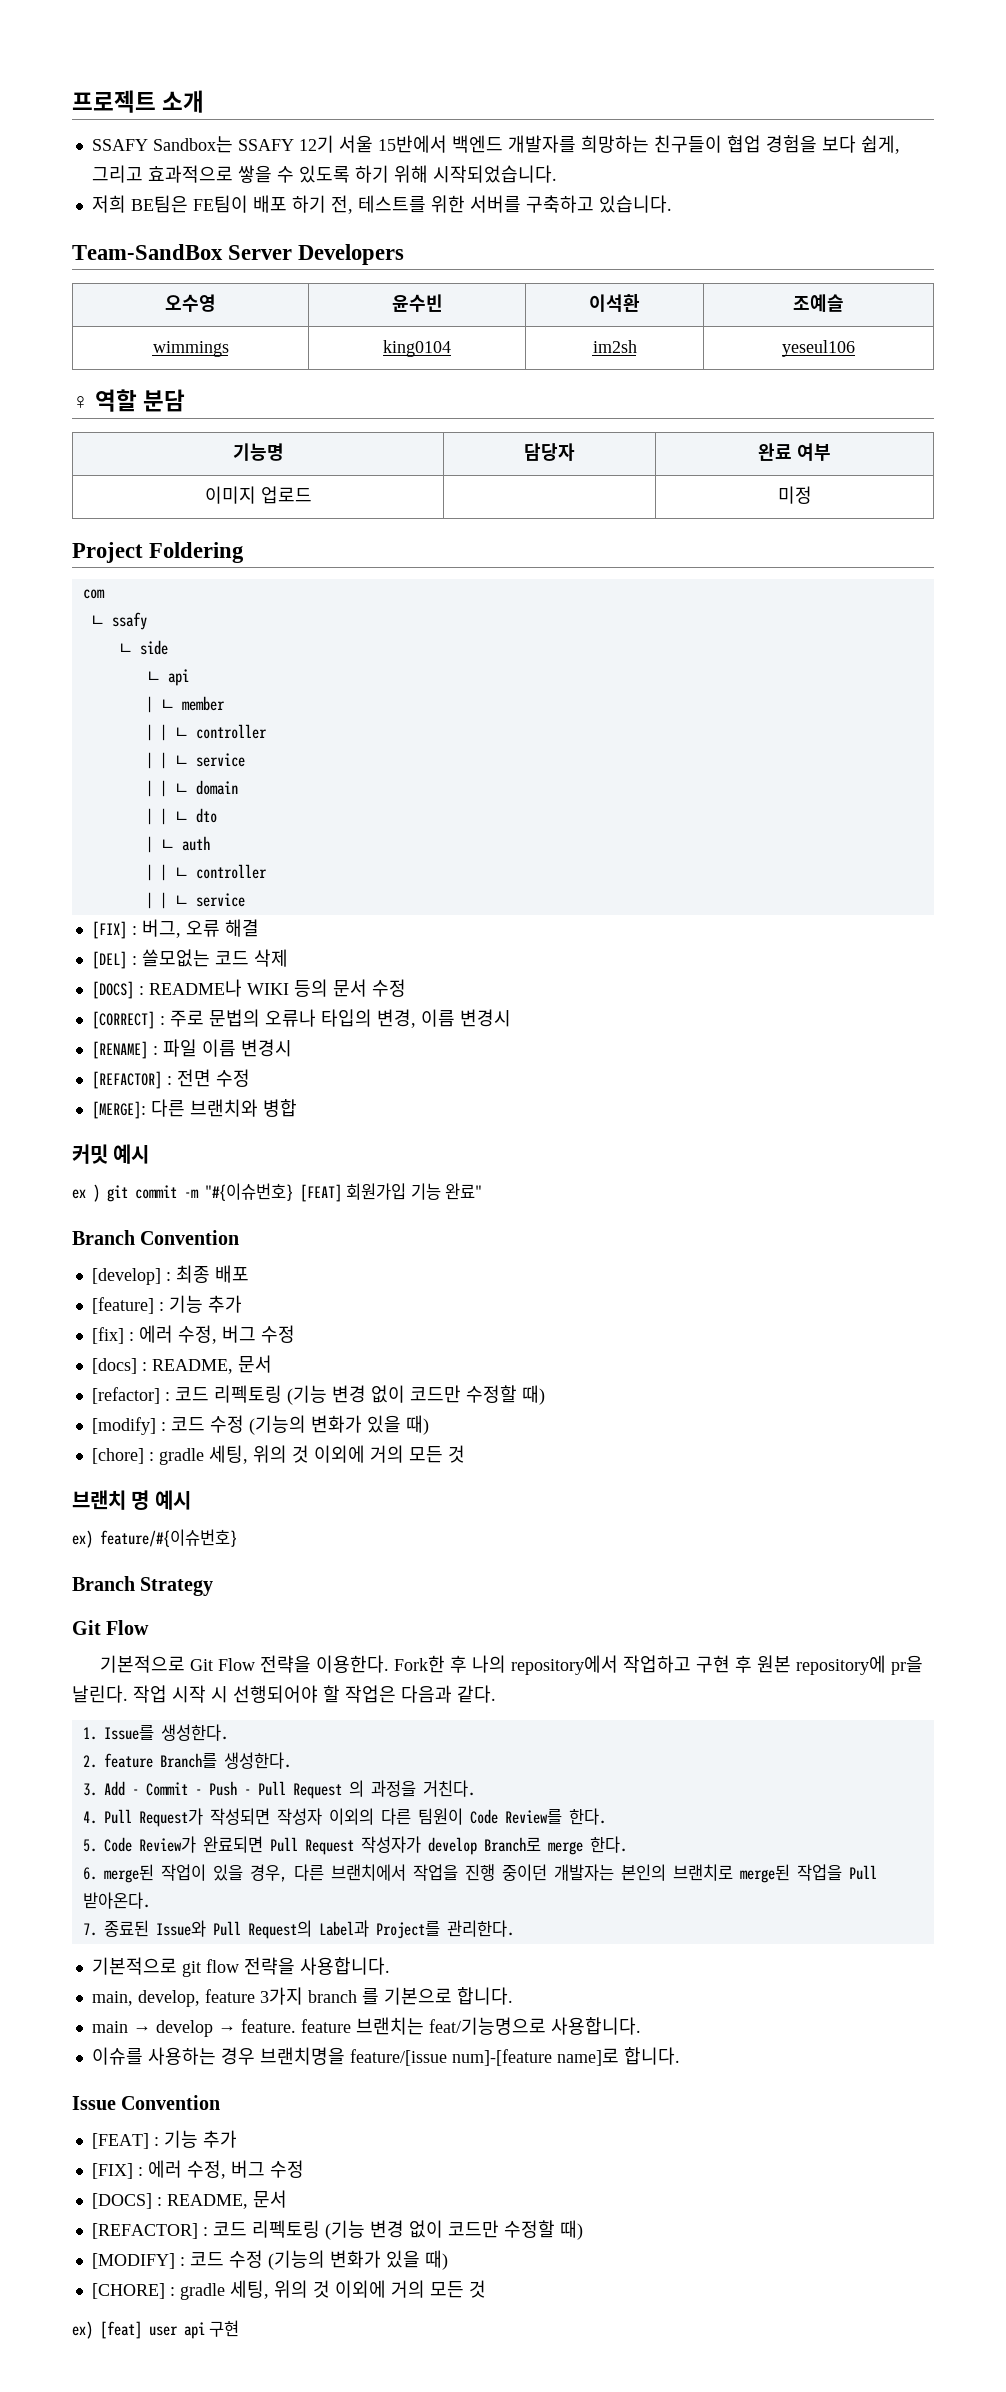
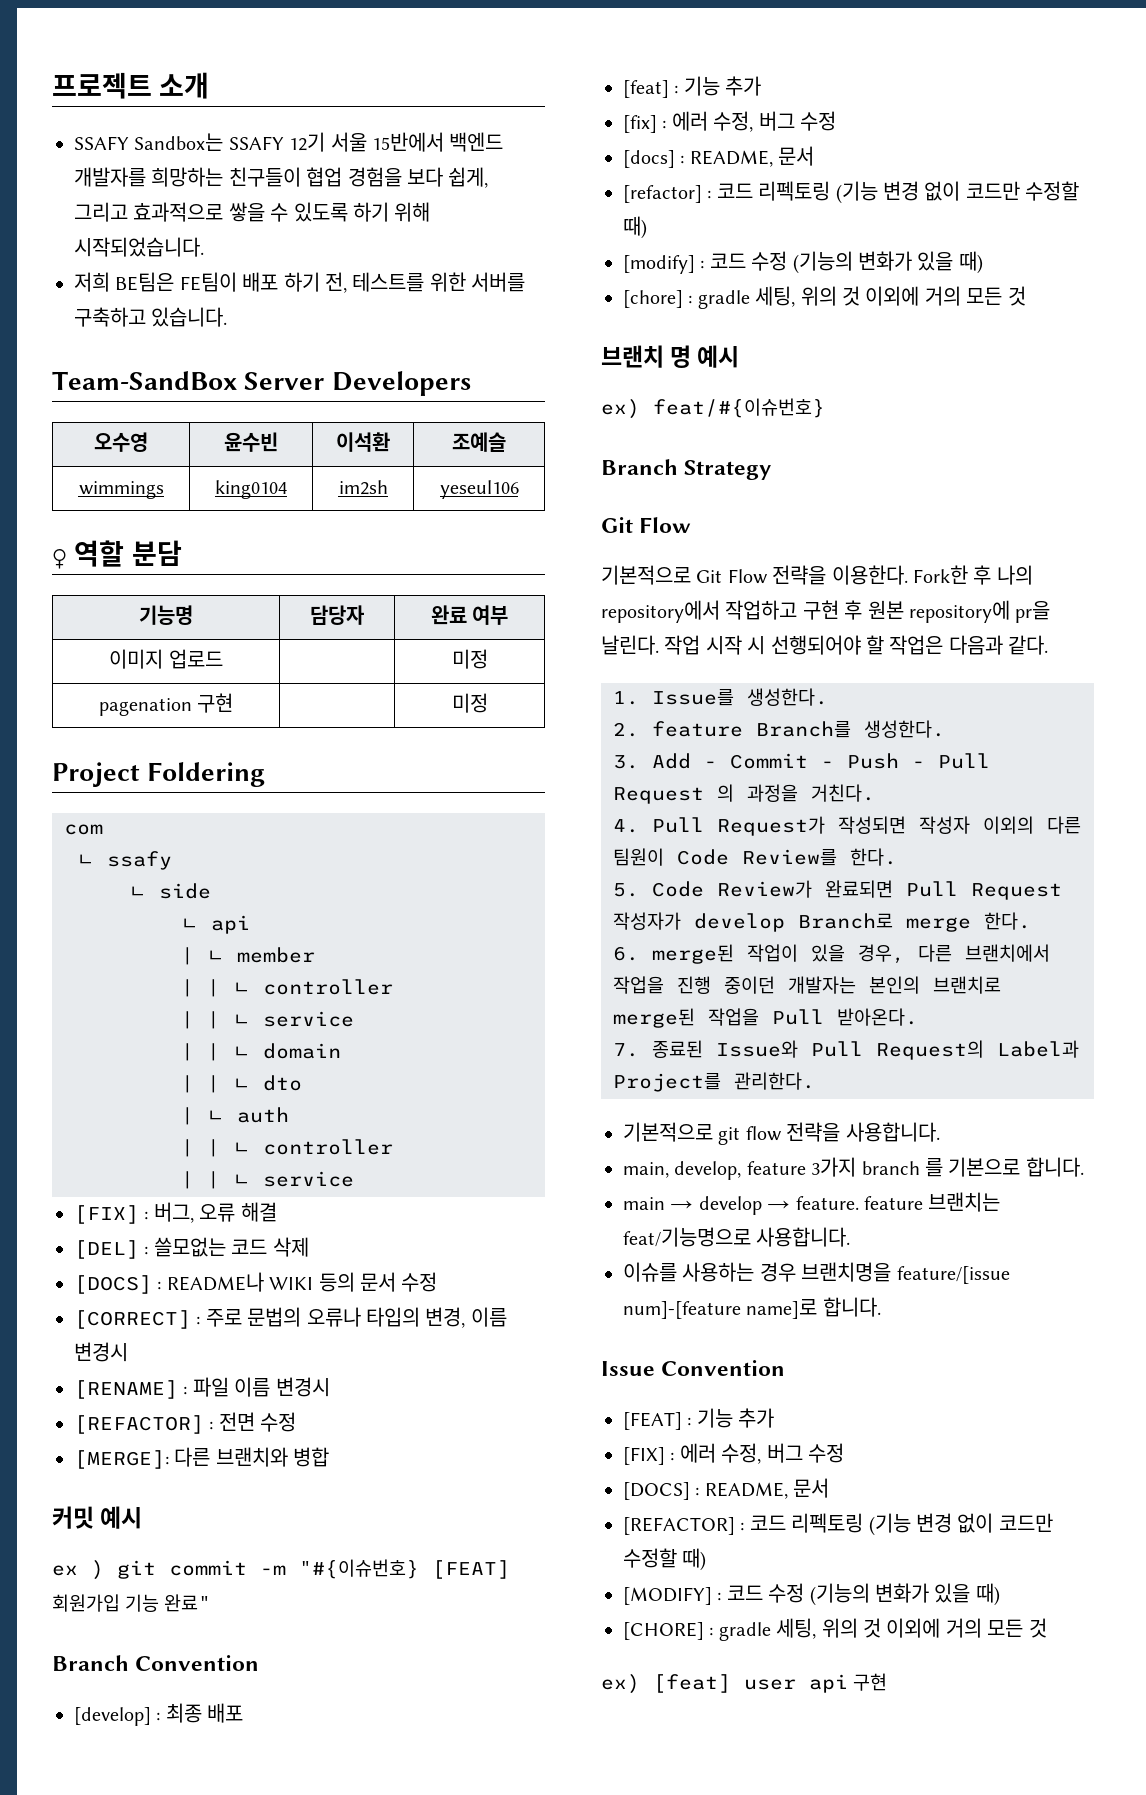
(812, 495) none -> [98,693,234,716] [451,693,488,713] // pagenation 구현 | | 미정
[91,1297,154,1314] [feature] -> [623,80,669,98] [feat]
[100,1529,237,1547] feature/#{이슈번호} -> [653,398,825,418] feat/#{이슈번호}

